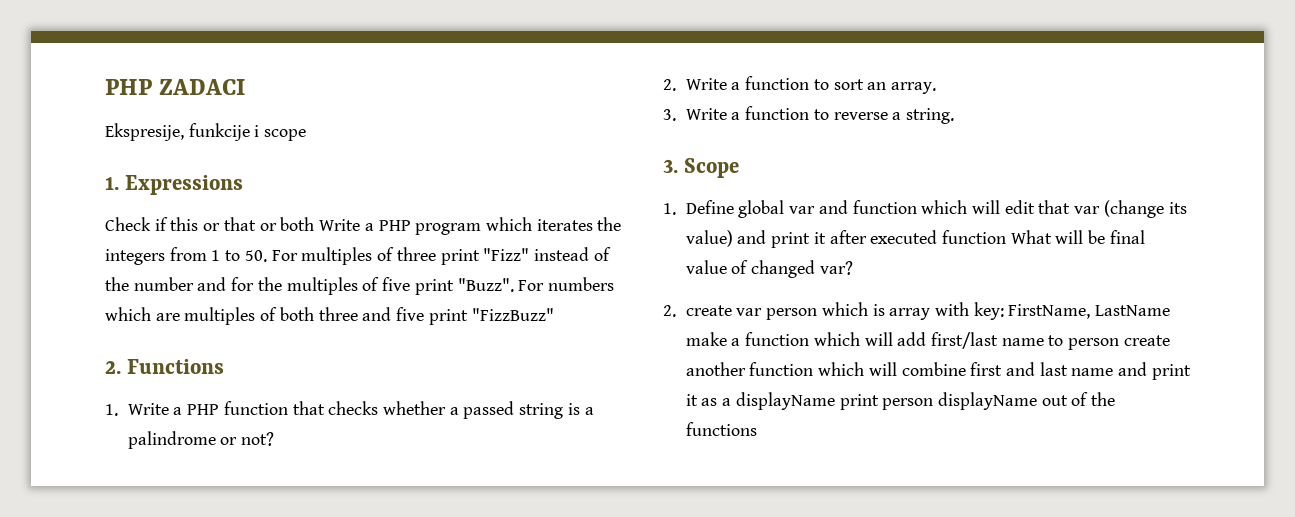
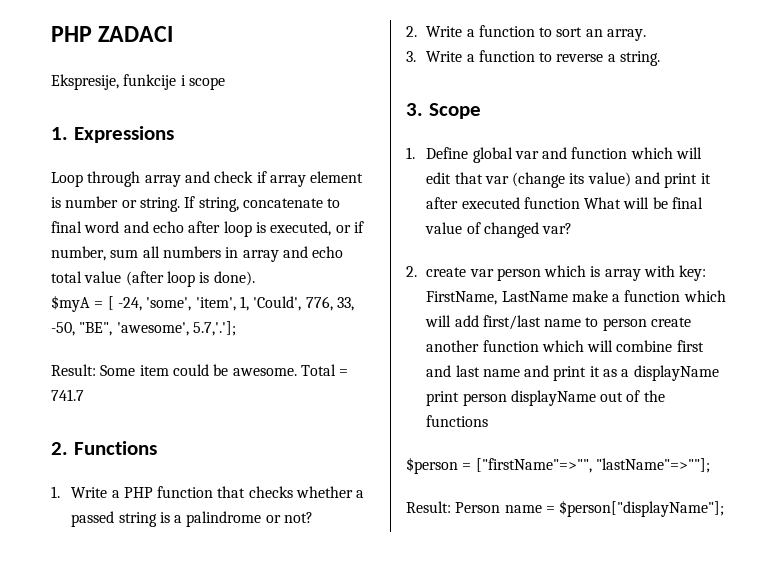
[105,217,622,235] [105,247,611,265] [105,277,614,295] [105,307,554,325] Check if this or that or both Write a PHP program which iterates the integers from 1 to 50. For multiples of three print "Fizz" instead of the number and for the multiples of five print "Buzz". For numbers which are multiples of both three and five print "FizzBuzz" -> [51,171,364,187] [51,196,341,212] [51,221,364,237] [51,246,344,262] [51,271,255,287] [51,295,354,312] [51,321,236,336] [51,364,349,376] [51,389,84,401] Loop through array and check if array element is number or string. If string, concatenate to final word and echo after loop is executed, or if number, sum all numbers in array and echo total value (after loop is done). // $myA = [ -24, 'some', 'item', 1, 'Could', 776, 33, -50, "BE", 'awesome', 5.7,'.']; // Result: Some item could be awesome. Total = 741.7
(757, 429) none -> [406,457,710,474] [406,500,725,517] // $person = ["firstName"=>"", "lastName"=>""]; // Result: Person name = $person["displayName"];

